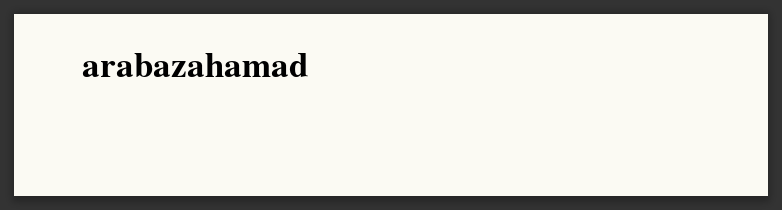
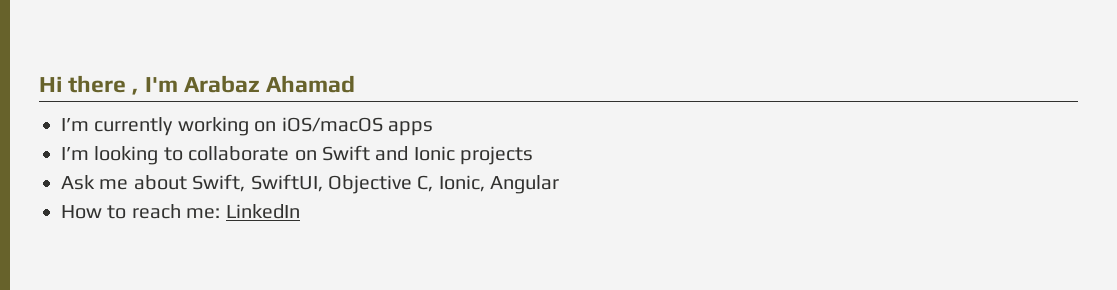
[82,53,308,77] arabazahamad -> [39,75,356,95] [61,117,433,136] [61,145,534,165] [61,174,560,194] [61,204,300,219] Hi there , I'm Arabaz Ahamad // I’m currently working on iOS/macOS apps // I’m looking to collaborate on Swift and Ionic projects // Ask me about Swift, SwiftUI, Objective C, Ionic, Angular // How to reach me: LinkedIn

